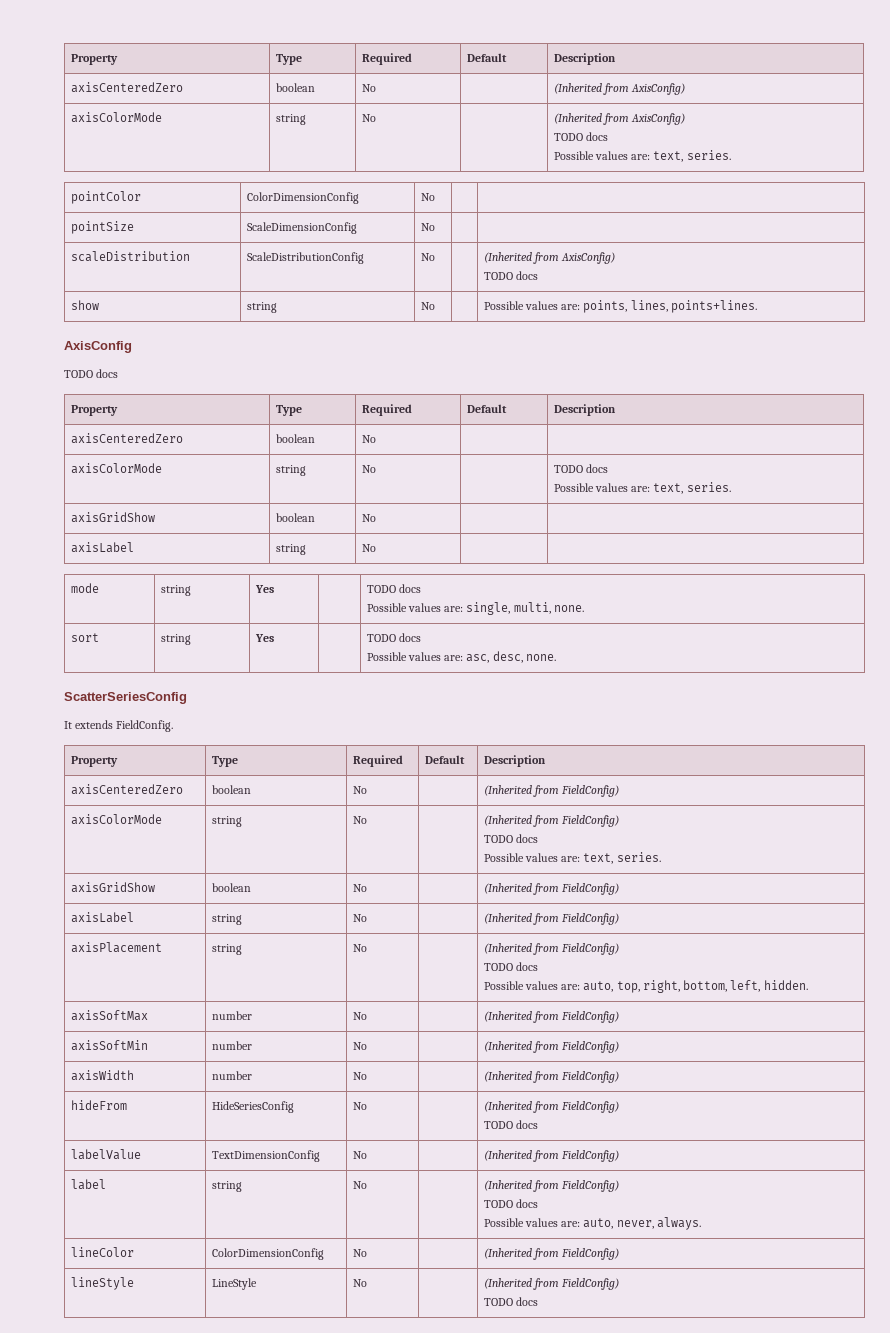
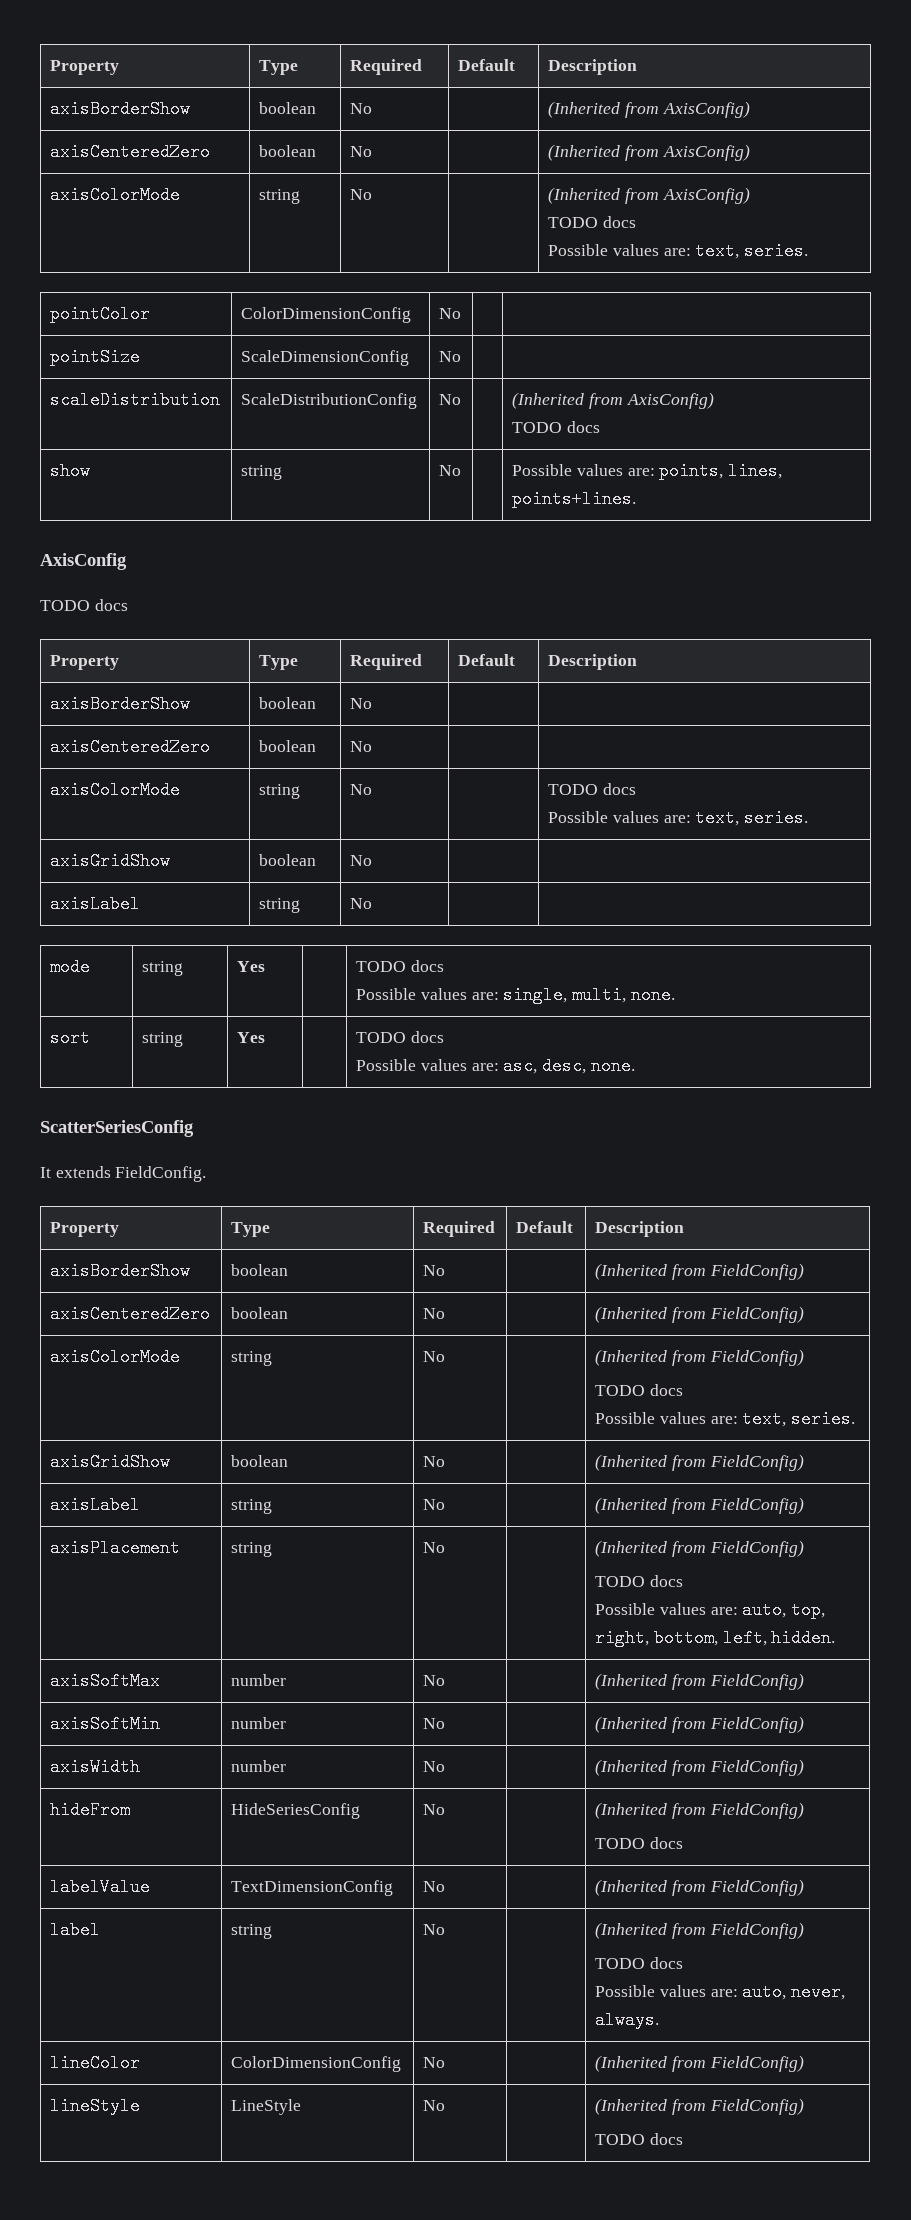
[70,54,118,65] [275,54,302,65] [361,53,412,65] [466,53,507,62] [553,53,616,65] Property | Type | Required | Default | Description -> [50,60,120,75] [259,60,299,75] [350,59,423,75] [458,59,516,71] [548,59,638,75] [50,100,191,118] [259,102,317,114] [350,103,373,114] [548,101,750,118] Property | Type | Required | Default | Description // axisBorderShow | boolean | No | | (Inherited from AxisConfig)
(616, 410) none -> [50,695,191,713] [259,697,317,709] [350,698,373,709] // axisBorderShow | boolean | No | |
(546, 761) none -> [50,1262,191,1280] [231,1264,289,1276] [423,1265,446,1276] [595,1263,804,1280] // axisBorderShow | boolean | No | | (Inherited from FieldConfig)

